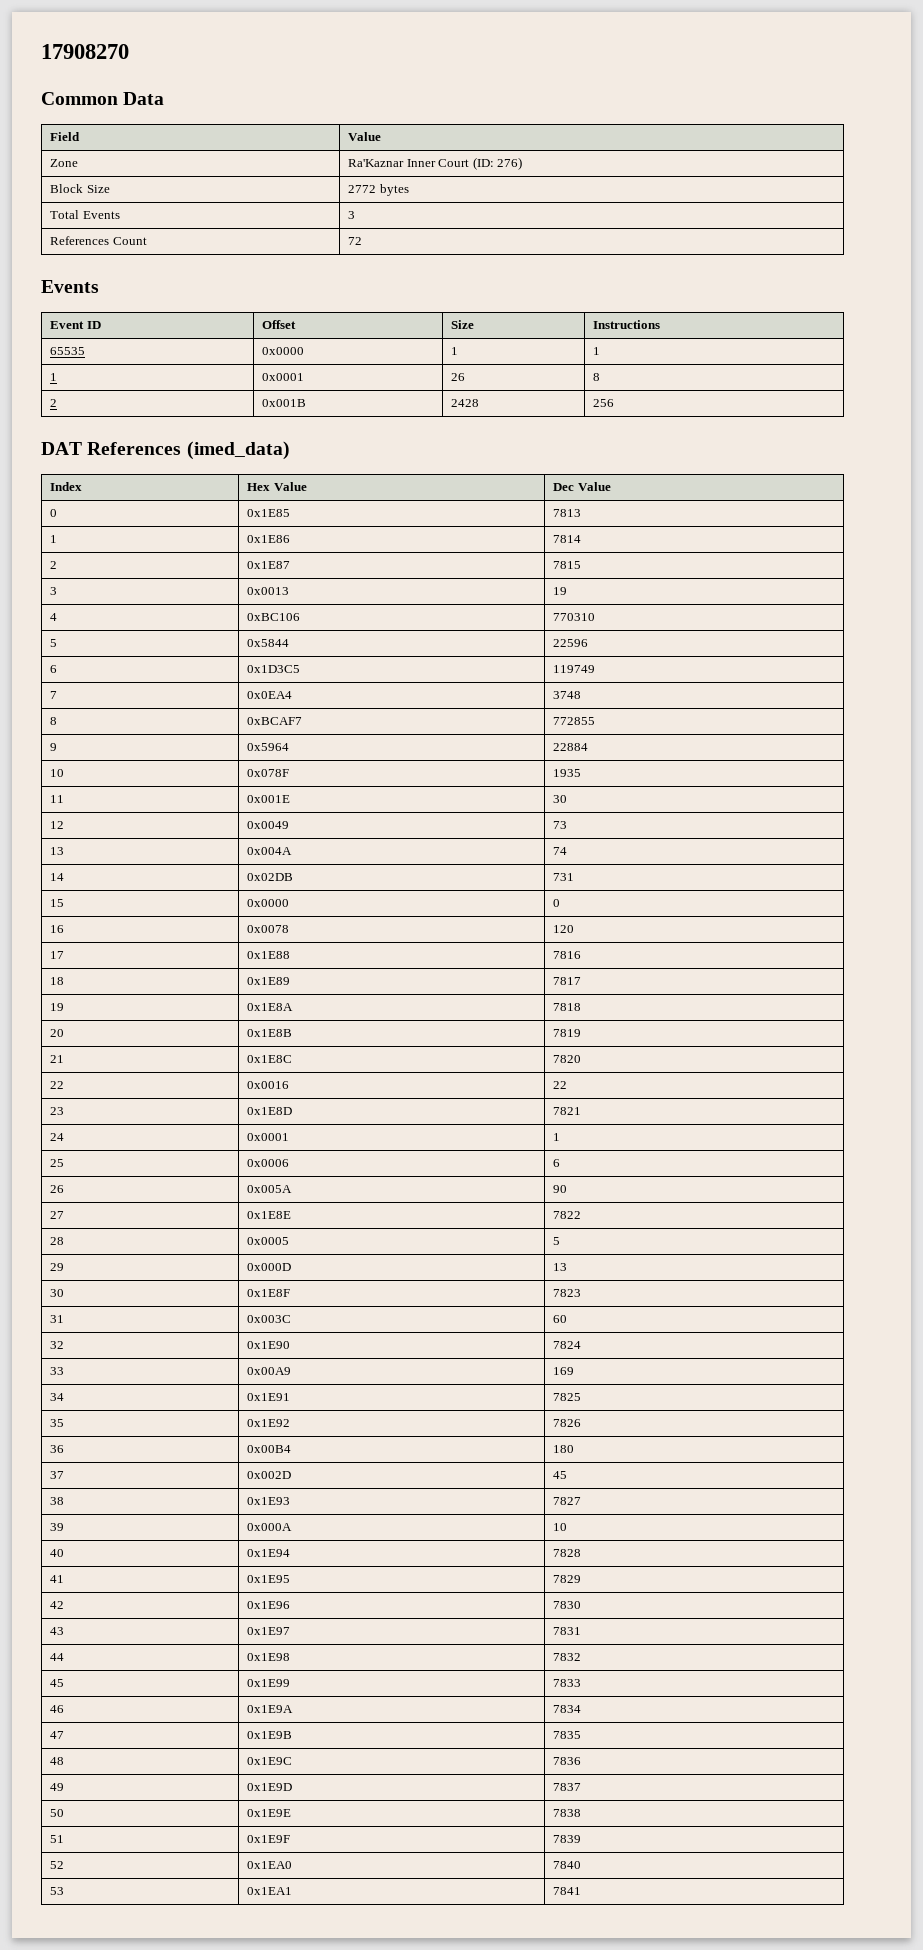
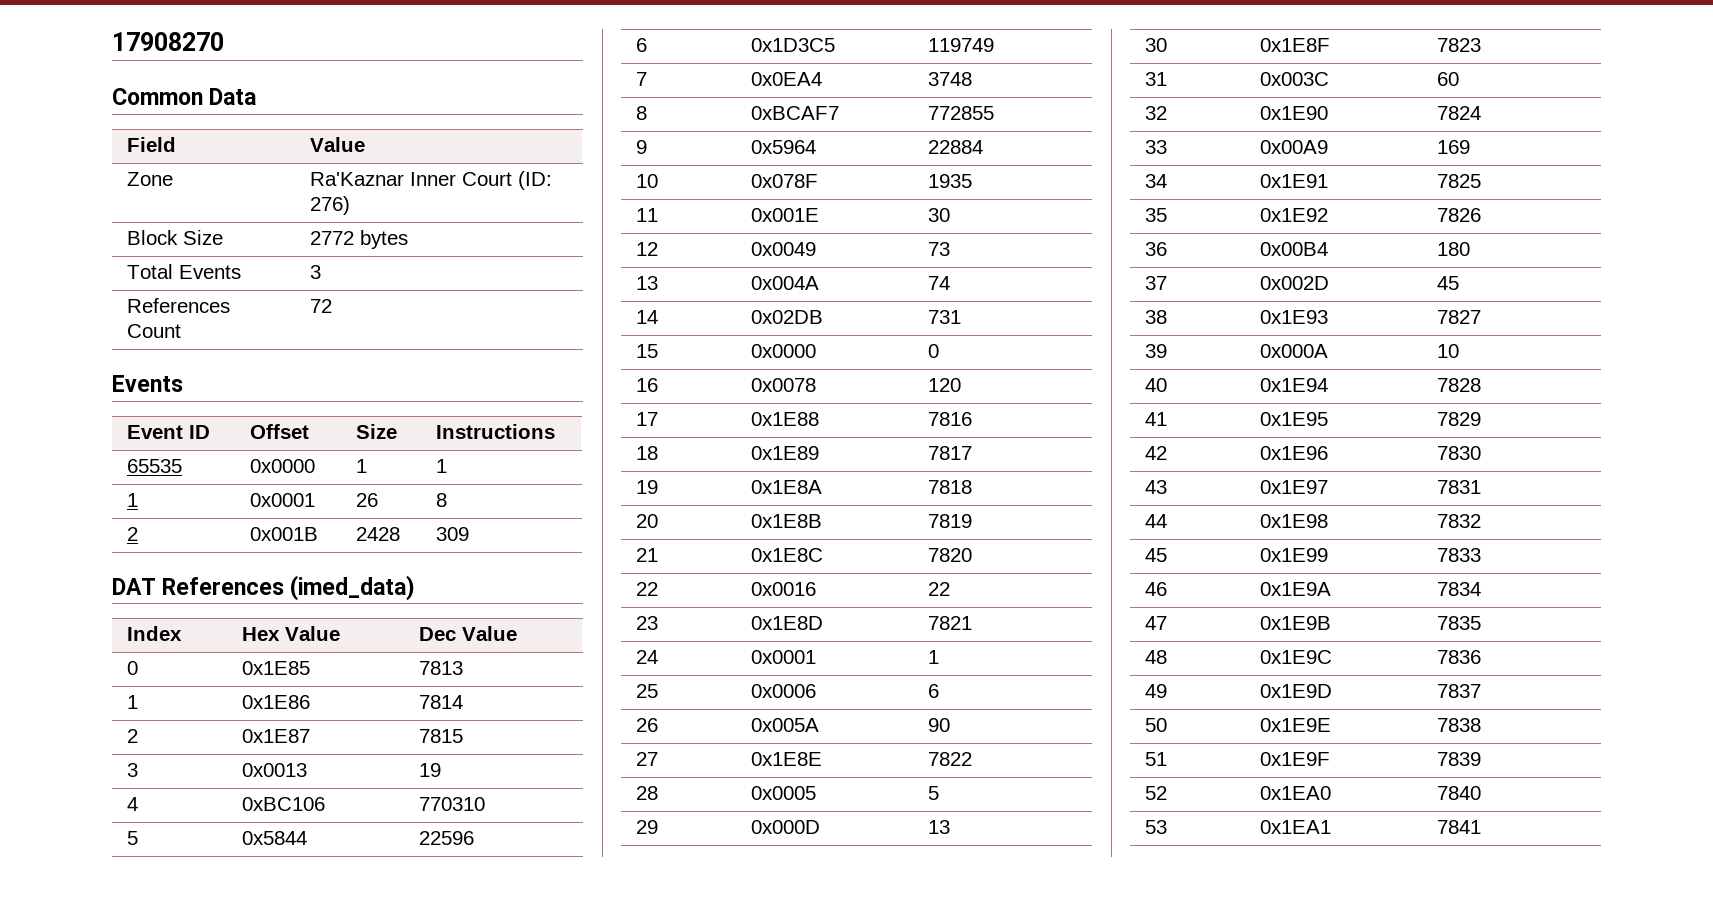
[593,399,615,407] 256 -> [436,527,470,541] 309

